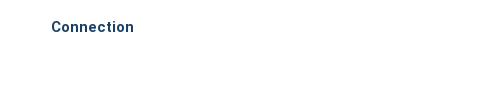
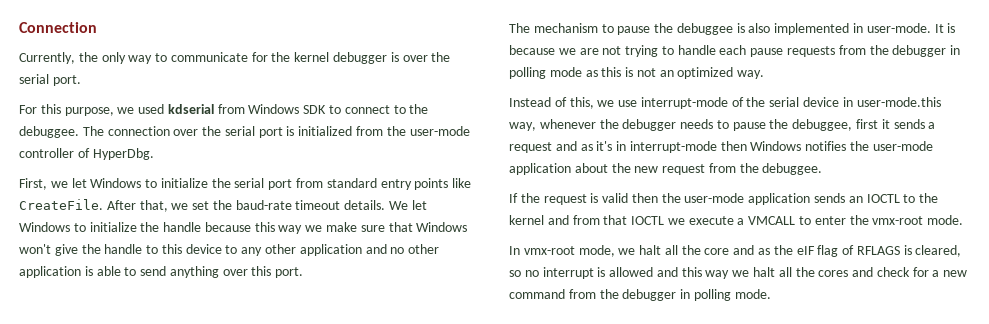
(134, 26) none -> [19,52,451,64] [19,74,81,86] [19,104,429,116] [19,126,470,138] [19,148,154,160] [19,178,472,190] [19,199,427,212] [19,222,468,234] [19,244,440,256] [19,266,304,278] [509,23,956,35] [509,45,961,57] [509,67,765,79] [509,97,941,109] [509,119,936,131] [509,141,933,153] [509,163,823,175] [509,193,939,205] [509,215,964,225] [509,245,962,257] [509,267,968,279] [509,289,771,301] // Currently, the only way to communicate for the kernel debugger is over the serial port. // For this purpose, we used kdserial from Windows SDK to connect to the debuggee. The connection over the serial port is initialized from the user-mode controller of HyperDbg. // First, we let Windows to initialize the serial port from standard entry points like CreateFile. After that, we set the baud-rate timeout details. We let Windows to initialize the handle because this way we make sure that Windows won't give the handle to this device to any other application and no other application is able to send anything over this port. // The mechanism to pause the debuggee is also implemented in user-mode. It is because we are not trying to handle each pause requests from the debugger in polling mode as this is not an optimized way. // Instead of this, we use interrupt-mode of the serial device in user-mode.this way, whenever the debugger needs to pause the debuggee, first it sends a request and as it's in interrupt-mode then Windows notifies the user-mode application about the new request from the debuggee. // If the request is valid then the user-mode application sends an IOCTL to the kernel and from that IOCTL we execute a VMCALL to enter the vmx-root mode. // In vmx-root mode, we halt all the core and as the eIF flag of RFLAGS is cleared, so no interrupt is allowed and this way we halt all the cores and check for a new command from the debugger in polling mode.

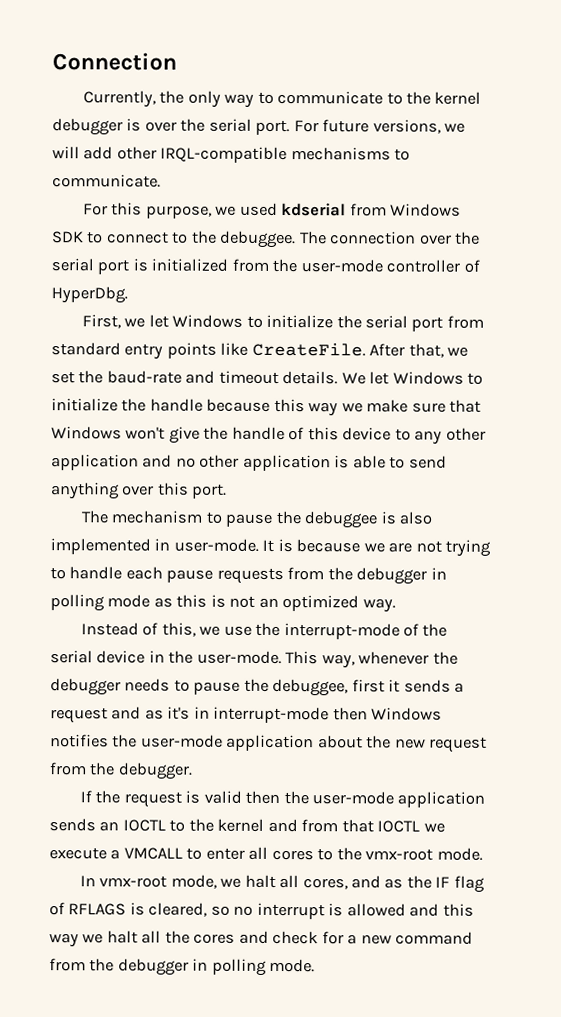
[251,52,268,62] for -> [386,92,403,105] to
(81, 80) none -> [293,119,466,134] [52,146,411,164] [52,174,161,188] For future versions, we will add other IRQL-compatible mechanisms to communicate.
(292, 205) none -> [185,370,216,384] and
[146,245,159,254] to -> [288,427,305,441] of
(638, 103) none -> [255,622,281,637] the
[856,97,941,107] user-mode.this -> [168,650,319,665] the user-mode. This
[762,163,823,175] debuggee. -> [117,762,193,780] debugger.
(846, 220) none -> [248,846,334,861] all cores to
[681,245,730,255] the core -> [302,878,348,890] cores,
[796,246,815,255] eIF -> [435,876,451,888] IF

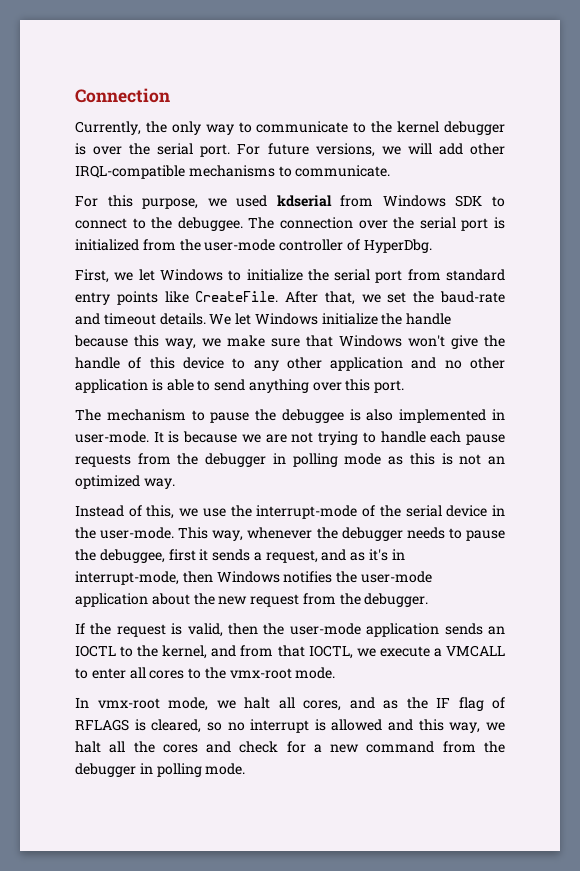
[467,372,484,385] to -> (318, 319) none
[308,402,339,417] way -> [165,338,196,349] way,
[50,707,108,724] request -> [265,550,318,563] request,
[213,706,330,724] interrupt-mode -> [75,571,179,585] interrupt-mode,
[203,790,242,804] valid -> [187,623,223,637] valid,
[217,818,265,832] kernel -> [162,645,208,659] kernel,
[377,820,421,833] IOCTL -> [308,645,353,659] IOCTL,
[49,933,79,948] way -> [449,722,481,733] way,

